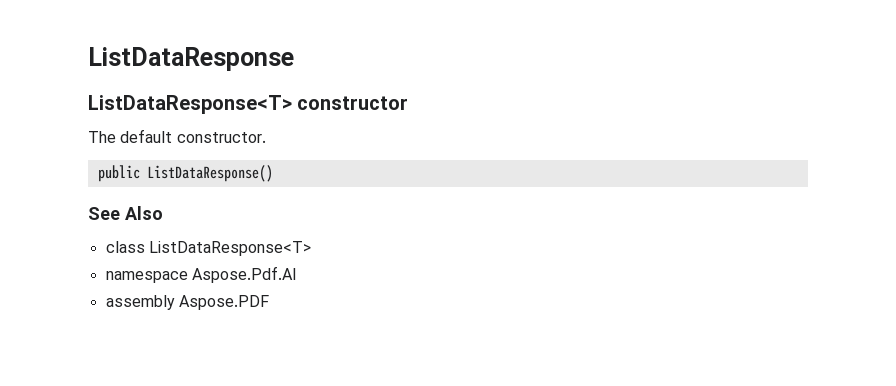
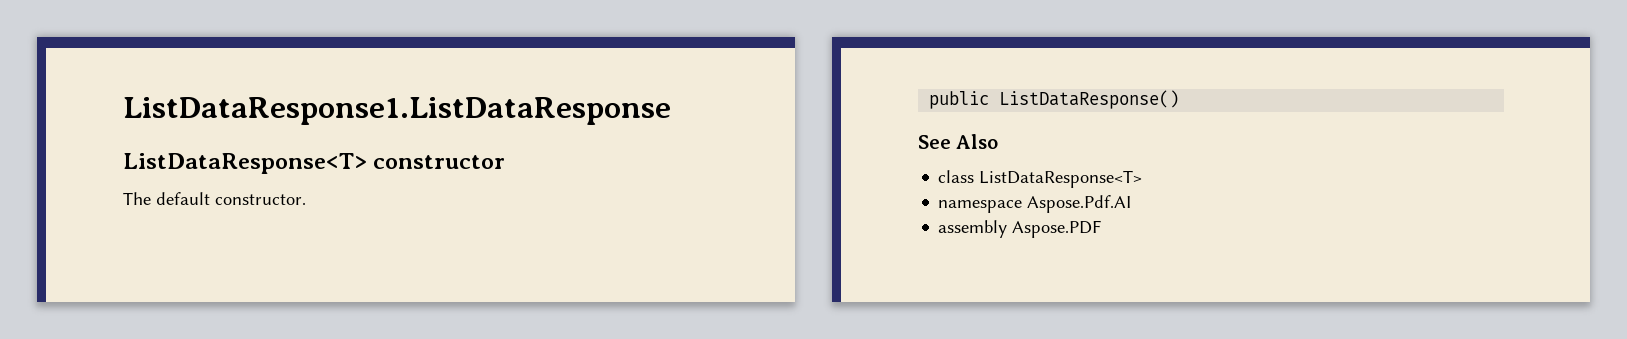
[88,47,294,71] ListDataResponse -> [123,97,671,125] ListDataResponse1.ListDataResponse

